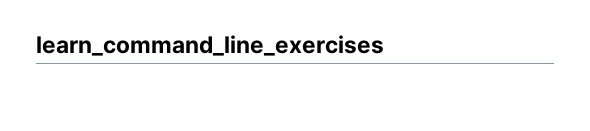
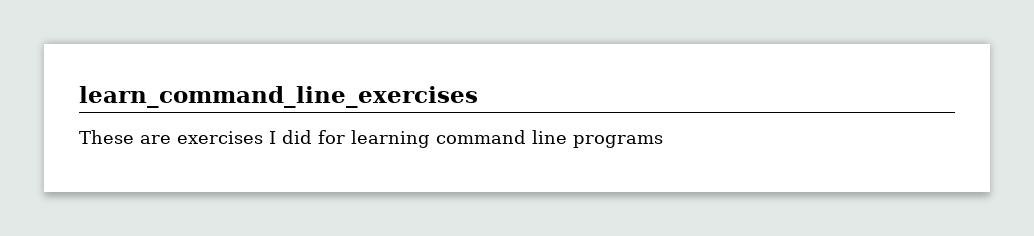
(384, 45) none -> [79,130,663,148] // These are exercises I did for learning command line programs

